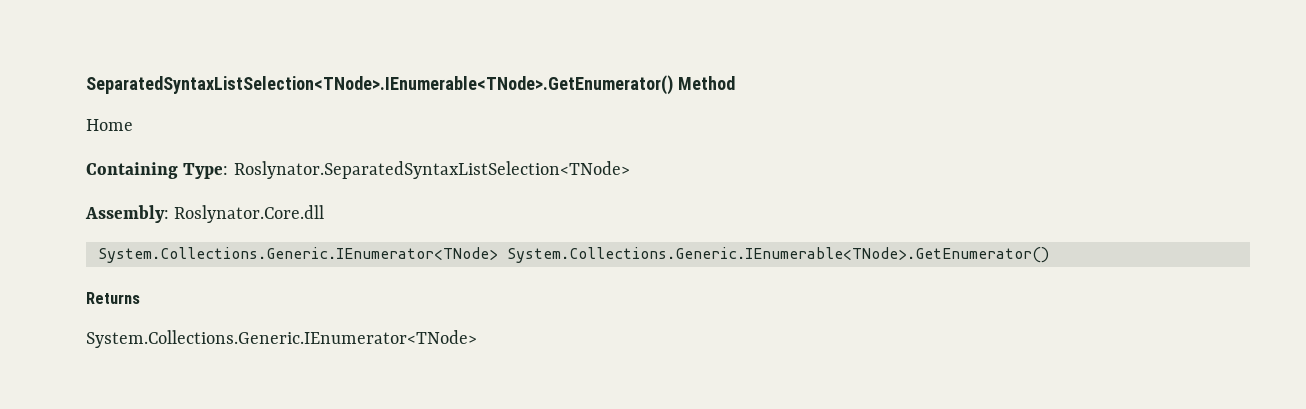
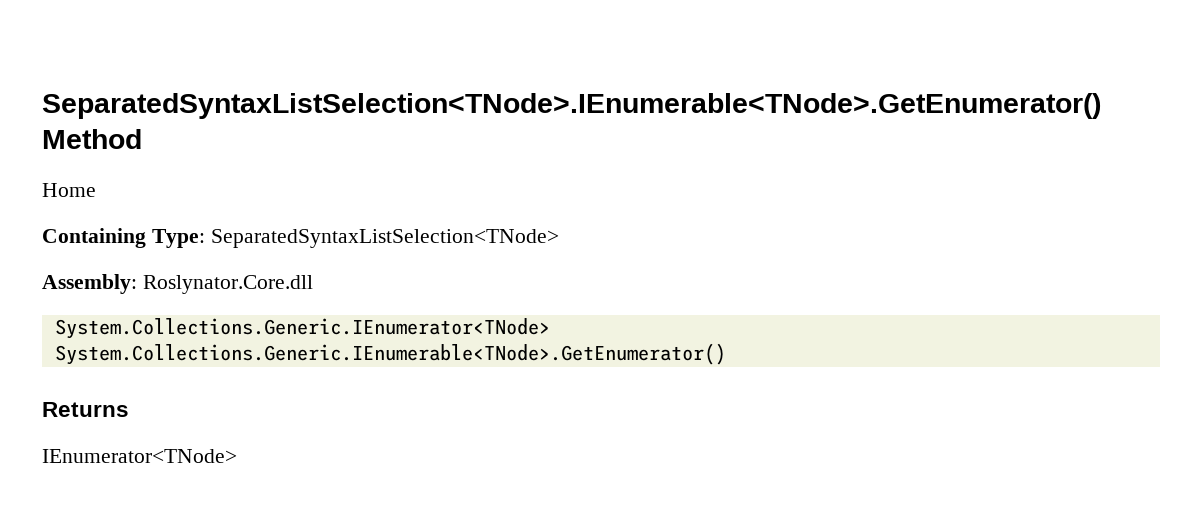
[233,161,630,179] Roslynator.SeparatedSyntaxListSelection<TNode> -> [210,229,559,248] SeparatedSyntaxListSelection<TNode>
[86,330,477,348] System.Collections.Generic.IEnumerator<TNode> -> [42,449,237,463] IEnumerator<TNode>

